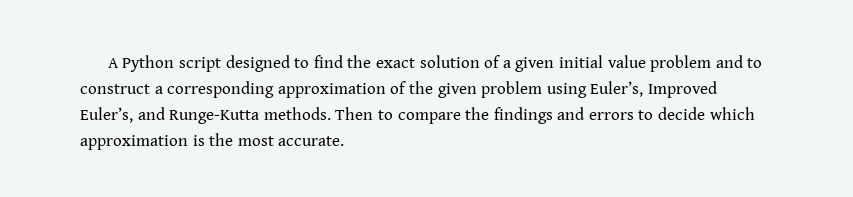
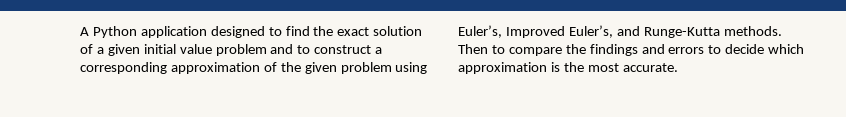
[179,57,222,72] script -> [140,26,207,38] application

